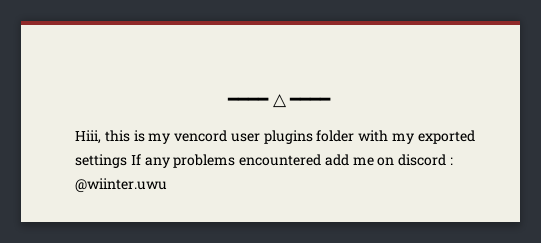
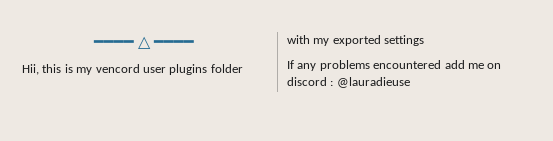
[75,130,101,144] Hiii, -> [22,64,39,75] Hii,
(127, 161) none -> (425, 40) //
[75,178,167,193] @wiinter.uwu -> [336,77,410,88] @lauradieuse

